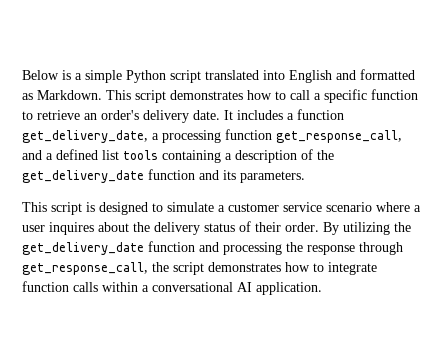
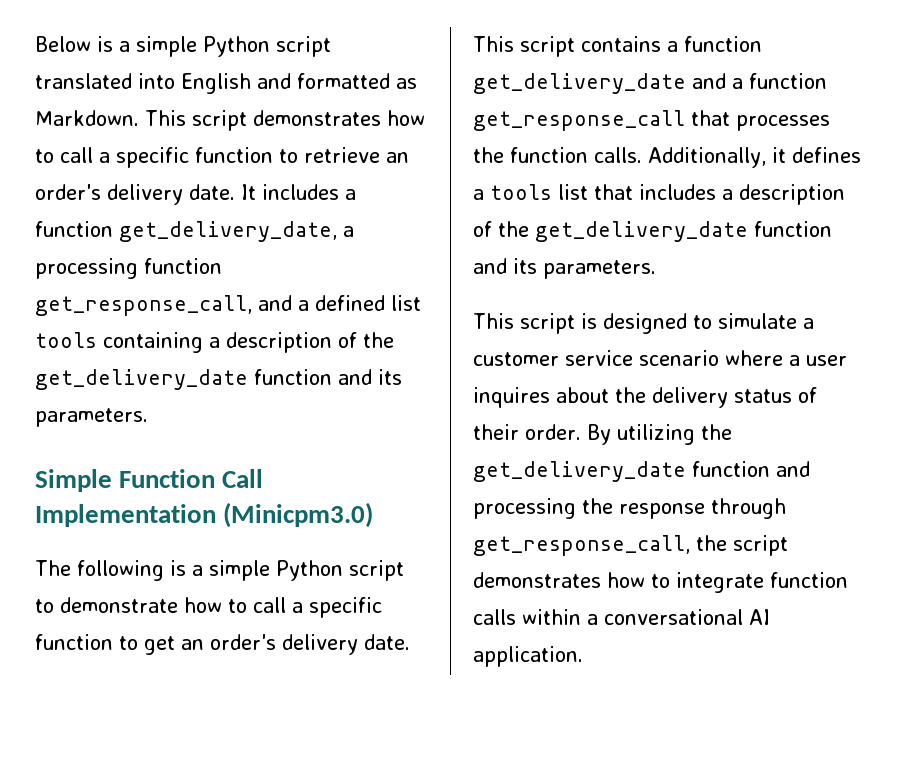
(305, 177) none -> [35,469,264,492] [35,502,374,528] [35,560,404,581] [35,597,382,618] [35,634,410,655] [473,36,762,57] [473,73,827,94] [473,110,830,131] [473,147,861,168] [473,184,845,205] [473,221,832,242] [473,258,656,279] // Simple Function Call Implementation (Minicpm3.0) // The following is a simple Python script to demonstrate how to call a specific function to get an order's delivery date. This script contains a function get_delivery_date and a function get_response_call that processes the function calls. Additionally, it defines a tools list that includes a description of the get_delivery_date function and its parameters.

